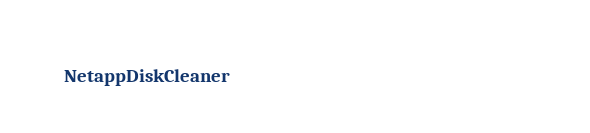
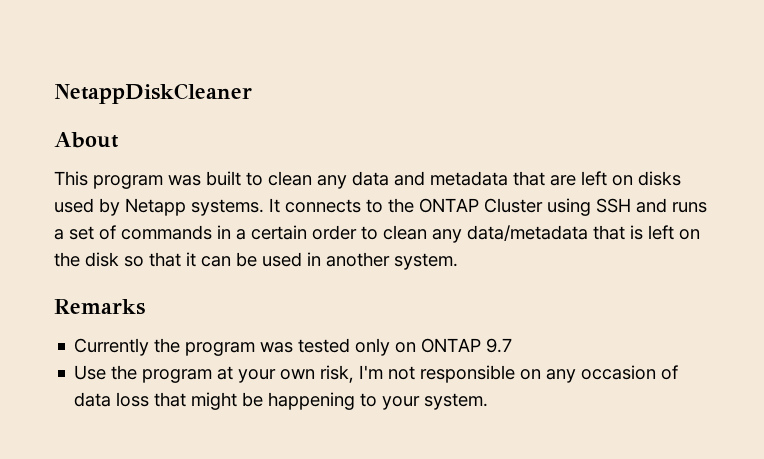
(230, 77) none -> [54,132,119,148] [54,171,681,189] [54,198,707,216] [54,225,700,243] [54,252,458,270] [54,299,145,315] [74,338,513,356] [74,365,679,383] [74,392,489,410] // About // This program was built to clean any data and metadata that are left on disks used by Netapp systems. It connects to the ONTAP Cluster using SSH and runs a set of commands in a certain order to clean any data/metadata that is left on the disk so that it can be used in another system. // Remarks // Currently the program was tested only on ONTAP 9.7 // Use the program at your own risk, I'm not responsible on any occasion of data loss that might be happening to your system.

